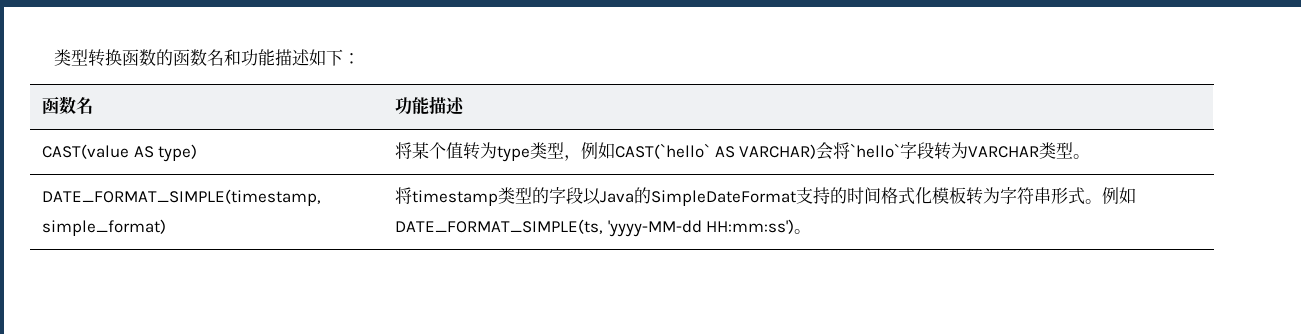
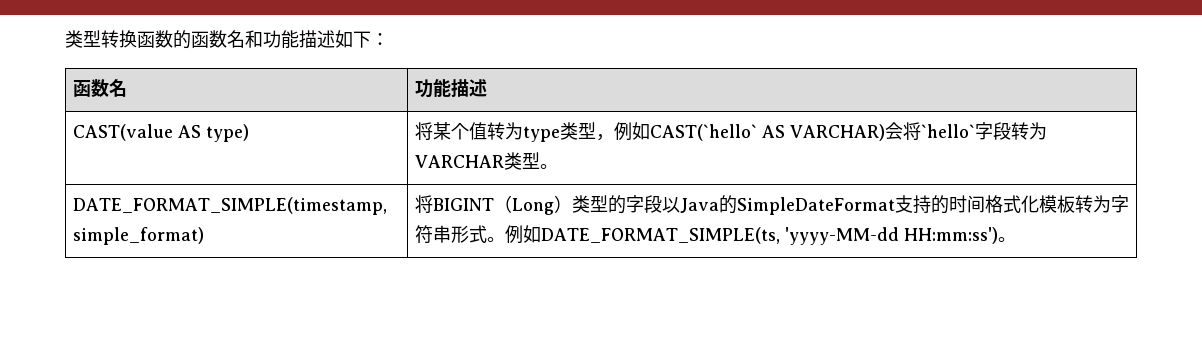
[412,190,499,206] timestamp -> [432,195,572,215] BIGINT（Long）

